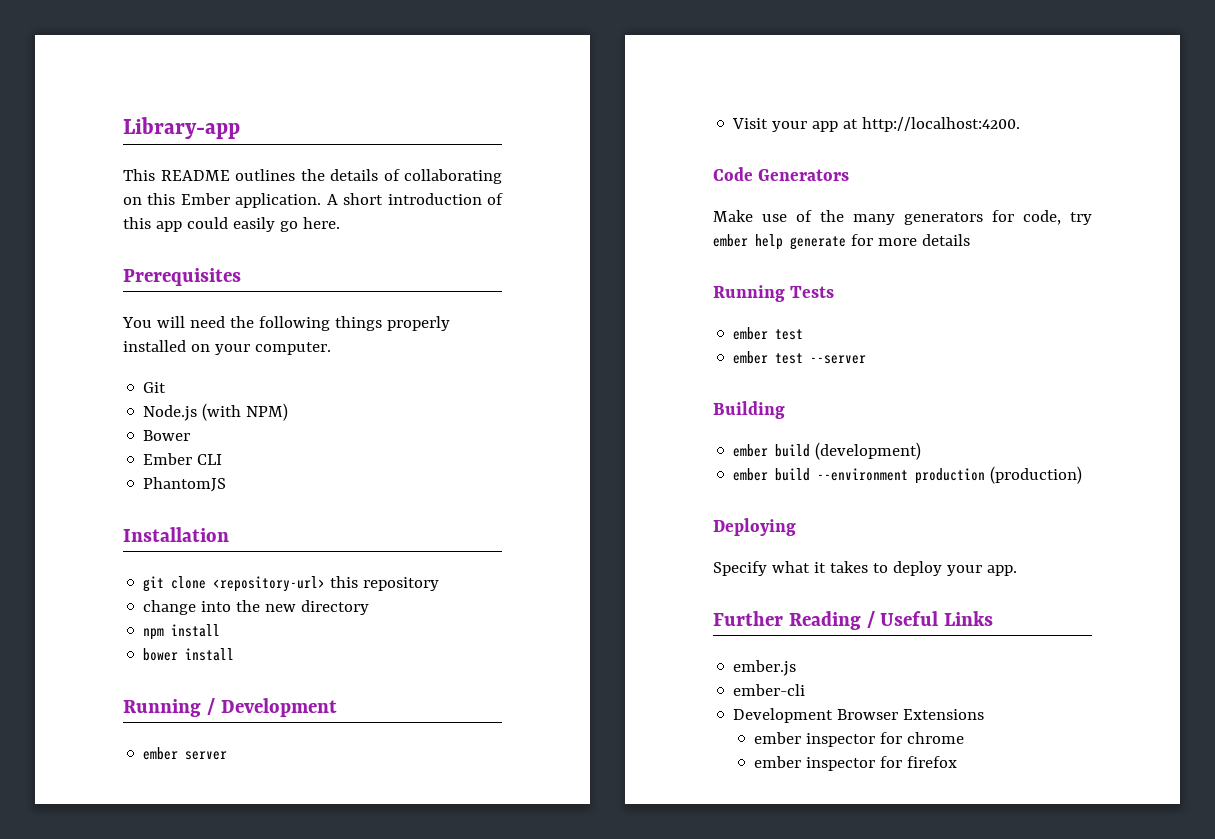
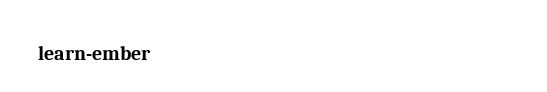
[123,117,240,139] [123,169,502,184] [123,193,503,208] [123,217,340,232] [123,268,241,286] [122,316,450,331] [123,340,331,355] [143,382,167,393] [143,403,289,421] [143,430,191,441] [143,453,223,465] [143,477,227,492] [123,527,229,542] [143,576,440,592] [143,600,370,615] [143,624,221,640] [143,648,235,661] [123,698,337,717] [143,747,228,760] [732,117,1021,132] [713,167,850,181] [713,210,1092,225] [713,234,970,250] [713,285,835,302] [733,327,804,340] [733,351,867,364] [713,401,785,419] [733,442,922,460] [733,466,1083,484] [713,518,796,536] [713,561,1017,576] [713,611,994,630] [733,660,797,676] [733,684,806,696] [733,708,985,723] [754,732,965,747] [754,756,958,771] Library-app // This README outlines the details of collaborating on this Ember application. A short introduction of this app could easily go here. // Prerequisites // You will need the following things properly installed on your computer. // Git // Node.js (with NPM) // Bower // Ember CLI // PhantomJS // Installation // git clone <repository-url> this repository // change into the new directory // npm install // bower install // Running / Development // ember server // Visit your app at http://localhost:4200. // Code Generators // Make use of the many generators for code, try ember help generate for more details // Running Tests // ember test // ember test --server // Building // ember build (development) // ember build --environment production (production) // Deploying // Specify what it takes to deploy your app. // Further Reading / Useful Links // ember.js // ember-cli // Development Browser Extensions // ember inspector for chrome // ember inspector for firefox -> [38,45,151,60] learn-ember

